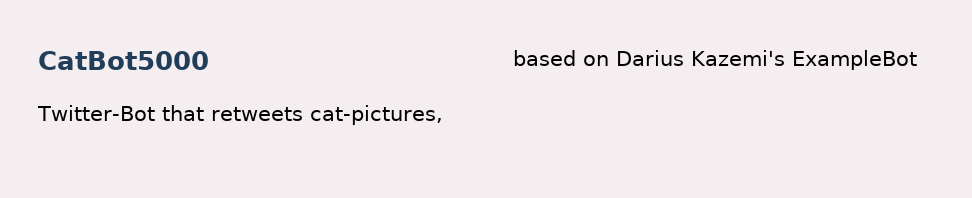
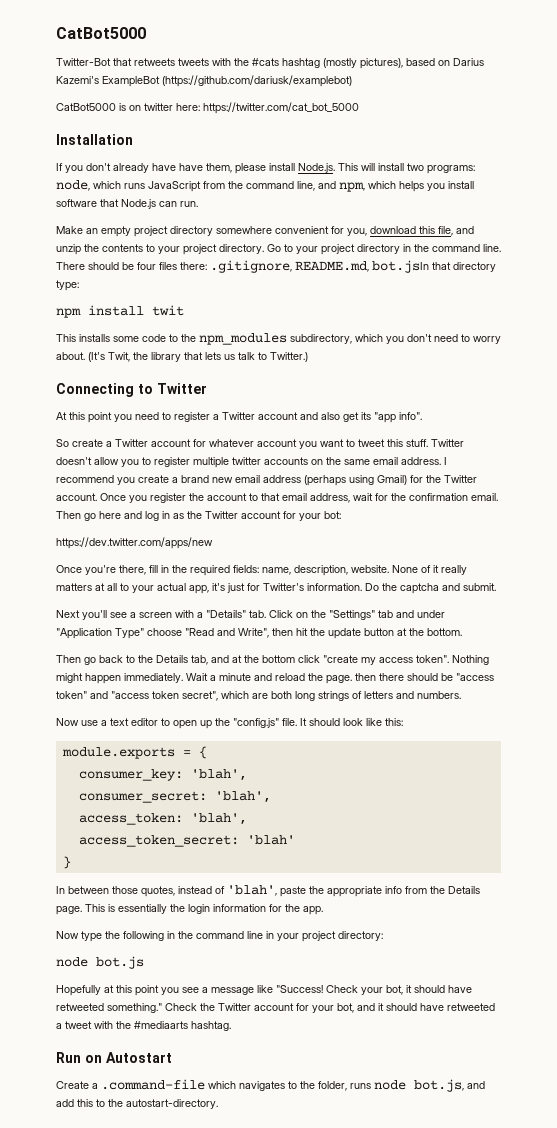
[309,105,443,125] cat-pictures, -> [178,58,403,69] tweets with the #cats hashtag (mostly pictures),
(917, 60) none -> [162,75,352,87] [56,102,359,114] [56,134,133,145] [56,163,475,174] [56,180,474,192] [56,199,198,209] [56,226,474,237] [56,244,501,255] [56,260,496,273] [56,280,79,291] [56,305,184,318] [56,333,501,345] [56,352,308,362] [56,383,207,397] [56,412,422,423] [56,439,464,449] [56,457,447,468] [56,475,477,486] [56,493,498,503] [56,511,341,521] [56,537,213,549] [56,565,467,576] [56,583,496,594] [56,610,445,620] [56,628,462,639] [56,655,489,665] [56,673,494,684] [56,691,461,701] [56,718,403,729] [61,746,207,759] [78,769,247,781] [78,791,271,803] [78,813,247,825] [78,835,295,847] [62,856,71,869] [56,885,480,897] [56,904,323,915] [56,931,383,942] [56,956,144,969] [56,985,472,996] [56,1003,495,1013] [56,1021,231,1031] [56,1052,172,1063] [56,1079,485,1092] [56,1099,218,1109] (https://github.com/dariusk/examplebot) // CatBot5000 is on twitter here: https://twitter.com/cat_bot_5000 // Installation // If you don't already have have them, please install Node.js. This will install two programs: node, which runs JavaScript from the command line, and npm, which helps you install software that Node.js can run. // Make an empty project directory somewhere convenient for you, download this file, and unzip the contents to your project directory. Go to your project directory in the command line. There should be four files there: .gitignore, README.md, bot.jsIn that directory type: // npm install twit // This installs some code to the npm_modules subdirectory, which you don't need to worry about. (It's Twit, the library that lets us talk to Twitter.) // Connecting to Twitter // At this point you need to register a Twitter account and also get its "app info". // So create a Twitter account for whatever account you want to tweet this stuff. Twitter doesn't allow you to register multiple twitter accounts on the same email address. I recommend you create a brand new email address (perhaps using Gmail) for the Twitter account. Once you register the account to that email address, wait for the confirmation email. Then go here and log in as the Twitter account for your bot: // https://dev.twitter.com/apps/new // Once you're there, fill in the required fields: name, description, website. None of it really matters at all to your actual app, it's just for Twitter's information. Do the captcha and submit. // Next you'll see a screen with a "Details" tab. Click on the "Settings" tab and under "Application Type" choose "Read and Write", then hit the update button at the bottom. // Then go back to the Details tab, and at the bottom click "create my access token". Nothing might happen immediately. Wait a minute and reload the page. then there should be "access token" and "access token secret", which are both long strings of letters and numbers. // Now use a text editor to open up the "config.js" file. It should look like this: // module.exports = { // consumer_key: 'blah', // consumer_secret: 'blah', // access_token: 'blah', // access_token_secret: 'blah' // } // In between those quotes, instead of 'blah', paste the appropriate info from the Details page. This is essentially the login information for the app. // Now type the following in the command line in your project directory: // node bot.js // Hopefully at this point you see a message like "Success! Check your bot, it should have retweeted something." Check the Twitter account for your bot, and it should have retweeted a tweet with the #mediaarts hashtag. // Run on Autostart // Create a .command-file which navigates to the folder, runs node bot.js, and add this to the autostart-directory.

